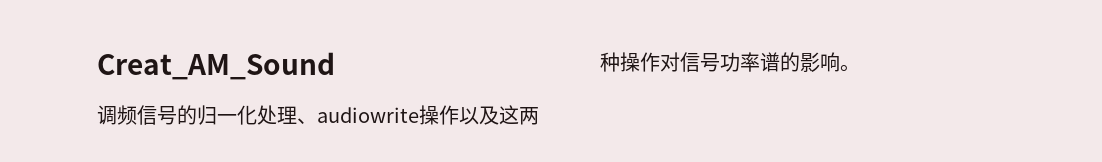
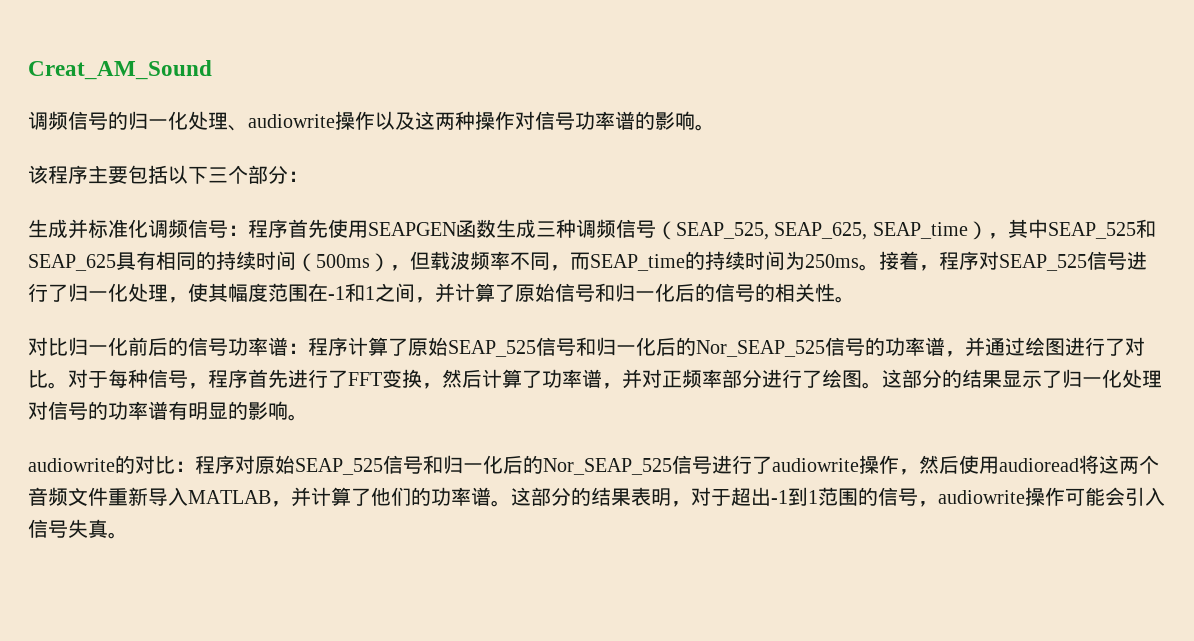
(860, 68) none -> [28,165,308,184] [28,219,1156,240] [28,251,1147,272] [28,283,855,303] [28,337,1145,357] [28,369,1162,389] [28,401,308,421] [28,455,1159,475] [28,487,1165,507] [28,519,128,539] // 该程序主要包括以下三个部分： // 生成并标准化调频信号：程序首先使用SEAPGEN函数生成三种调频信号（SEAP_525, SEAP_625, SEAP_time），其中SEAP_525和SEAP_625具有相同的持续时间（500ms），但载波频率不同，而SEAP_time的持续时间为250ms。接着，程序对SEAP_525信号进行了归一化处理，使其幅度范围在-1和1之间，并计算了原始信号和归一化后的信号的相关性。 // 对比归一化前后的信号功率谱：程序计算了原始SEAP_525信号和归一化后的Nor_SEAP_525信号的功率谱，并通过绘图进行了对比。对于每种信号，程序首先进行了FFT变换，然后计算了功率谱，并对正频率部分进行了绘图。这部分的结果显示了归一化处理对信号的功率谱有明显的影响。 // audiowrite的对比：程序对原始SEAP_525信号和归一化后的Nor_SEAP_525信号进行了audiowrite操作，然后使用audioread将这两个音频文件重新导入MATLAB，并计算了他们的功率谱。这部分的结果表明，对于超出-1到1范围的信号，audiowrite操作可能会引入信号失真。

